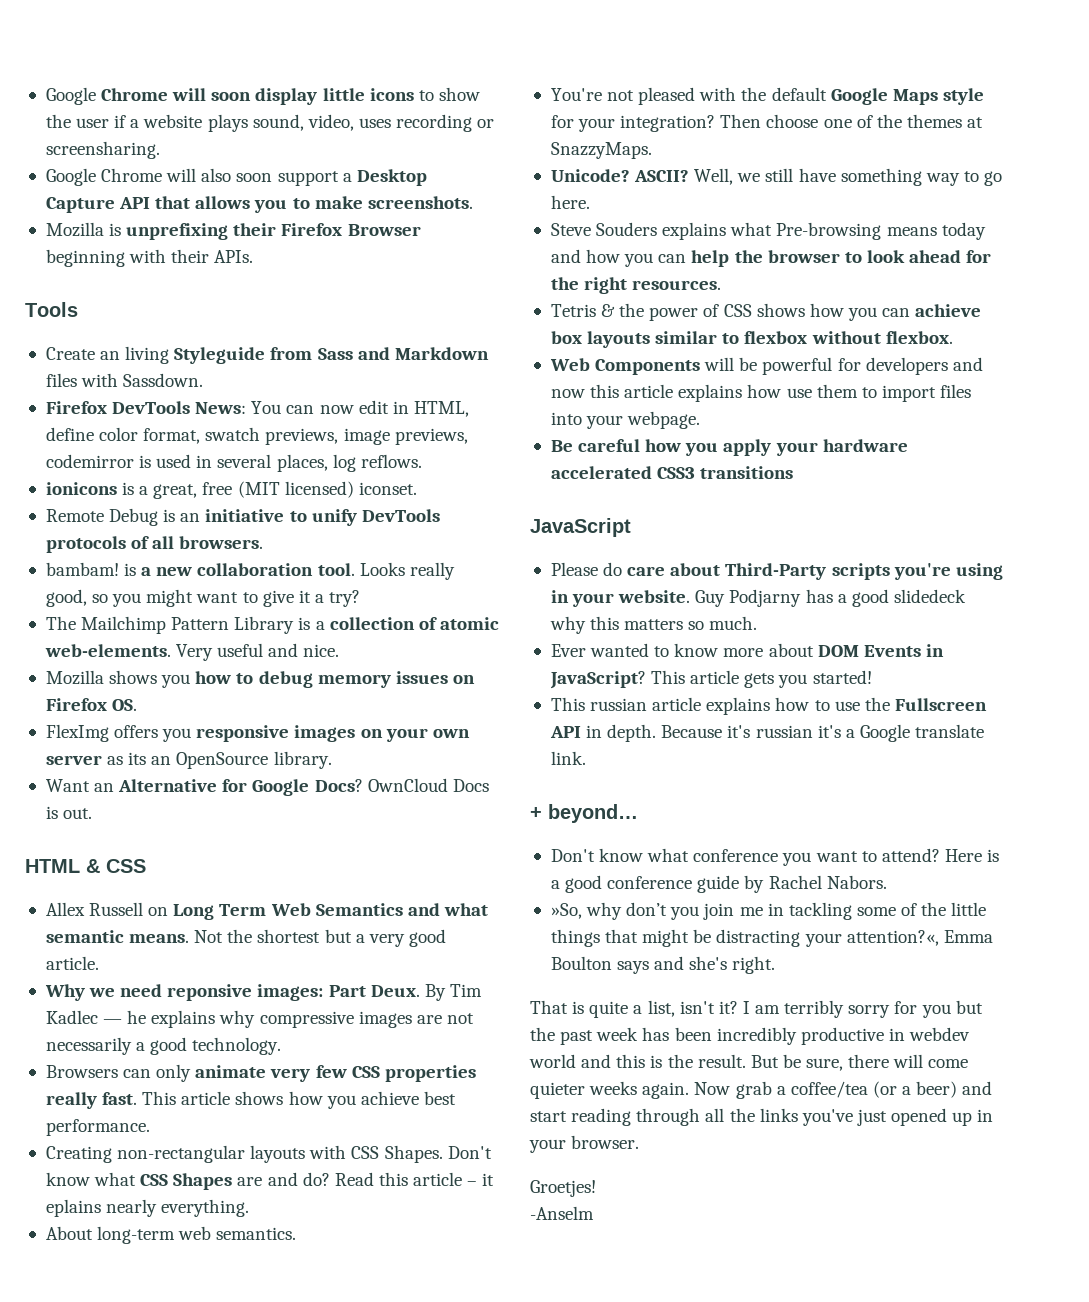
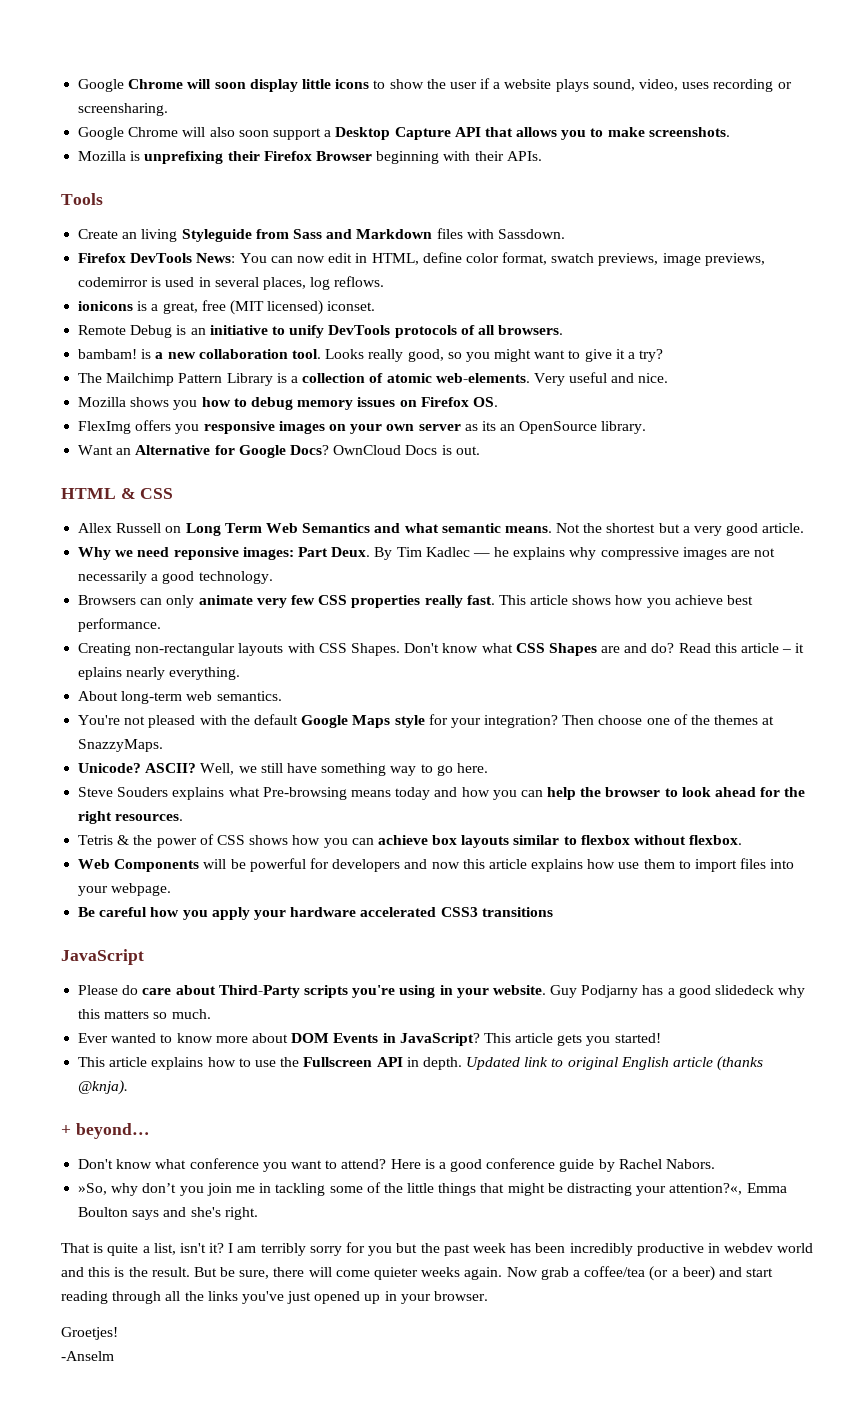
[590,698,648,711] russian -> (106, 1062) none
[661,724,985,742] [550,751,586,765] Because it's russian it's a Google translate link. -> [466,1056,764,1071] [78,1080,129,1095] Updated link to original English article (thanks @knja).

